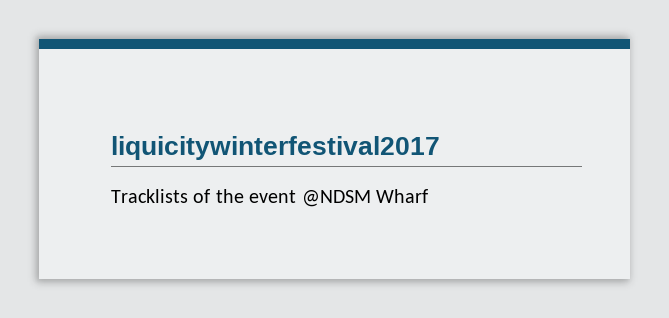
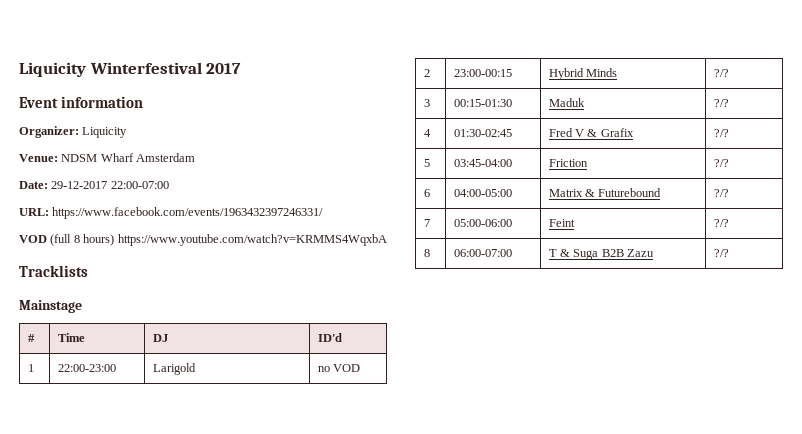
[111,136,440,160] [111,189,428,207] liquicitywinterfestival2017 // Tracklists of the event @NDSM Wharf -> [19,62,242,77] [19,96,144,108] [19,126,128,138] [19,153,196,162] [19,181,169,189] [19,207,324,219] [19,234,387,246] [19,265,88,277] [19,300,82,313] [27,334,35,342] [57,333,85,342] [152,334,168,342] [317,333,342,342] [27,364,34,372] [57,364,116,372] [152,363,196,375] [317,364,360,372] [423,69,430,77] [453,69,512,77] [548,68,617,80] [713,69,729,77] [423,99,430,107] [453,99,512,107] [548,98,585,107] [713,99,729,107] [423,129,431,137] [453,129,512,137] [548,128,634,137] [713,129,729,137] [423,159,430,167] [453,159,512,167] [548,159,588,167] [713,159,729,167] [423,189,430,197] [453,189,512,197] [548,188,662,197] [713,189,729,197] [423,219,430,227] [453,219,512,227] [548,219,575,227] [713,219,729,227] [423,249,430,257] [453,249,512,257] [548,249,655,260] [713,249,729,257] Liquicity Winterfestival 2017 // Event information // Organizer: Liquicity // Venue: NDSM Wharf Amsterdam // Date: 29-12-2017 22:00-07:00 // URL: https://www.facebook.com/events/1963432397246331/ // VOD (full 8 hours) https://www.youtube.com/watch?v=KRMMS4WqxbA // Tracklists // Mainstage // # | Time | DJ | ID'd // 1 | 22:00-23:00 | Larigold | no VOD // 2 | 23:00-00:15 | Hybrid Minds | ?/? // 3 | 00:15-01:30 | Maduk | ?/? // 4 | 01:30-02:45 | Fred V & Grafix | ?/? // 5 | 03:45-04:00 | Friction | ?/? // 6 | 04:00-05:00 | Matrix & Futurebound | ?/? // 7 | 05:00-06:00 | Feint | ?/? // 8 | 06:00-07:00 | T & Suga B2B Zazu | ?/?

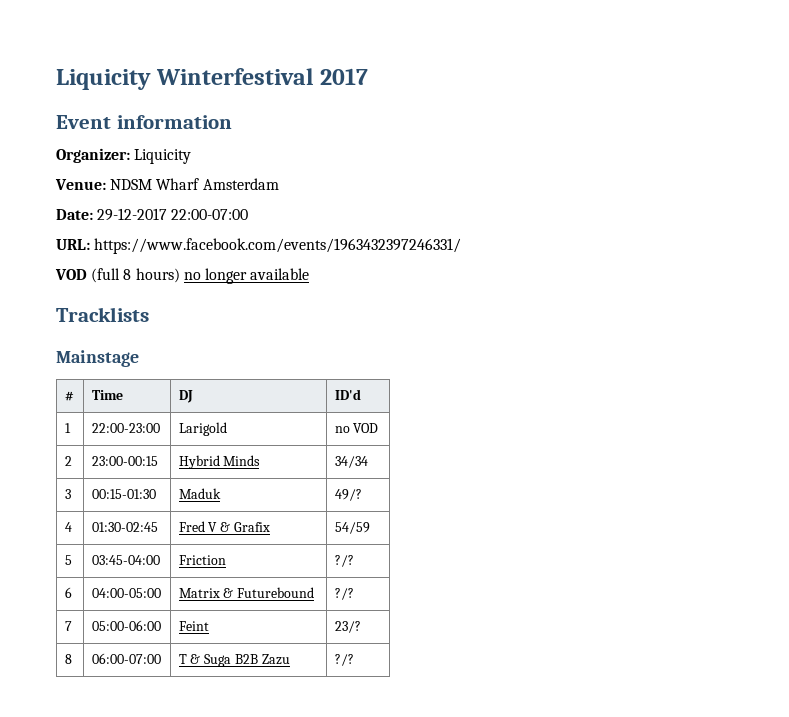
[117,234,387,246] https://www.youtube.com/watch?v=KRMMS4WqxbA -> [183,268,310,284] no longer available
[713,69,729,77] ?/? -> [334,456,368,468] 34/34
[713,99,729,107] ?/? -> [334,489,362,501] 49/?
[713,129,729,137] ?/? -> [334,522,370,534] 54/59
[713,219,729,227] ?/? -> [334,621,361,633] 23/?

